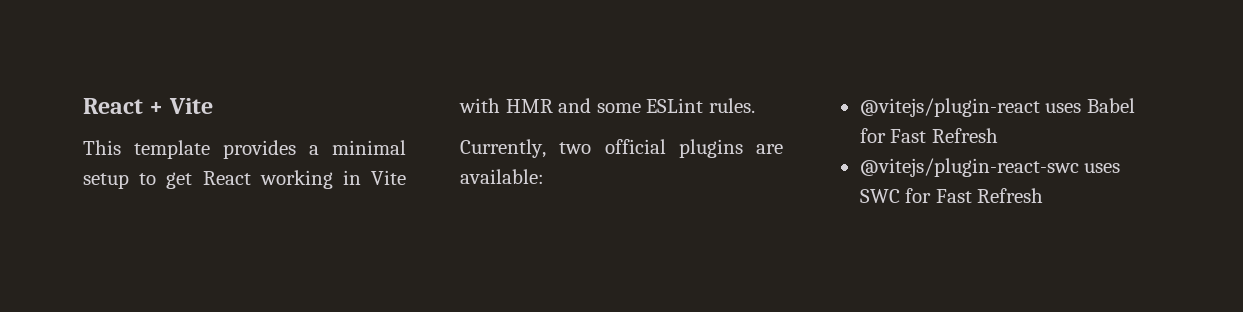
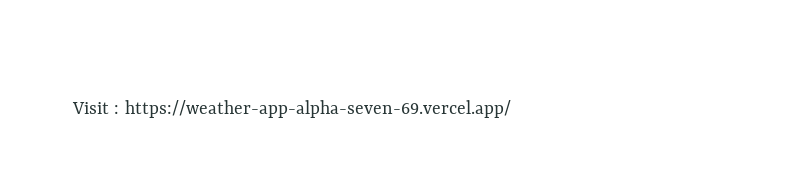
[83,98,213,114] [83,140,406,159] [83,170,407,189] [459,98,755,113] [460,139,783,158] [460,169,544,184] [859,98,1135,117] [859,128,998,143] [859,158,1121,177] [859,188,1044,203] React + Vite // This template provides a minimal setup to get React working in Vite with HMR and some ESLint rules. // Currently, two official plugins are available: // @vitejs/plugin-react uses Babel for Fast Refresh // @vitejs/plugin-react-swc uses SWC for Fast Refresh -> [72,100,511,118] Visit : https://weather-app-alpha-seven-69.vercel.app/

